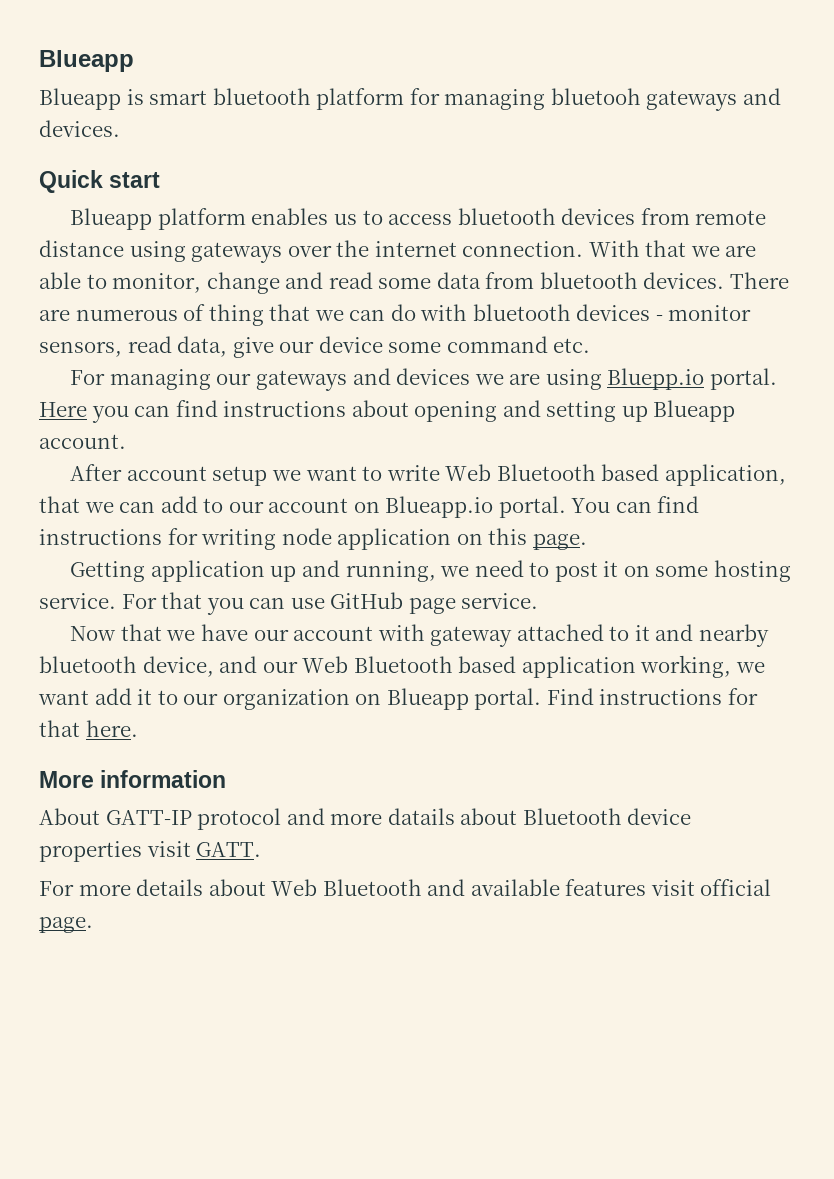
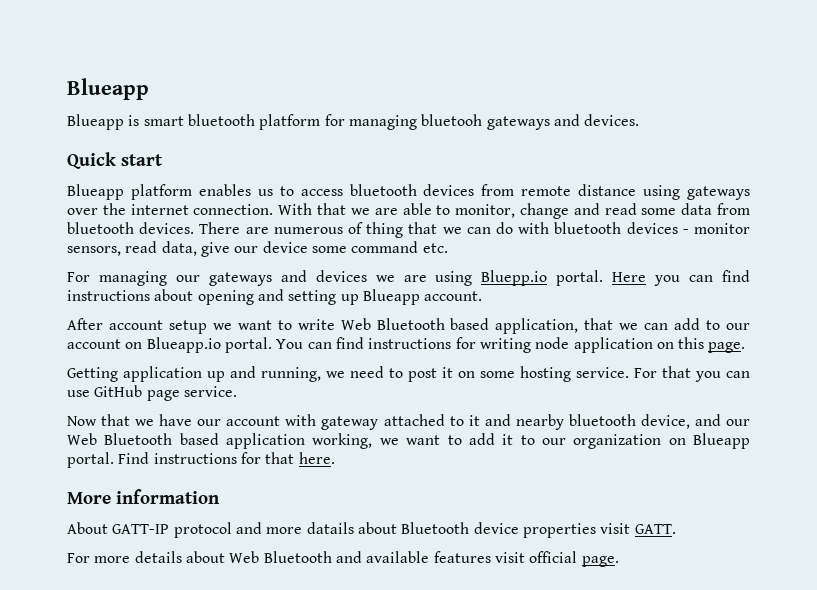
(89, 697) none -> [447,435,462,445] to

